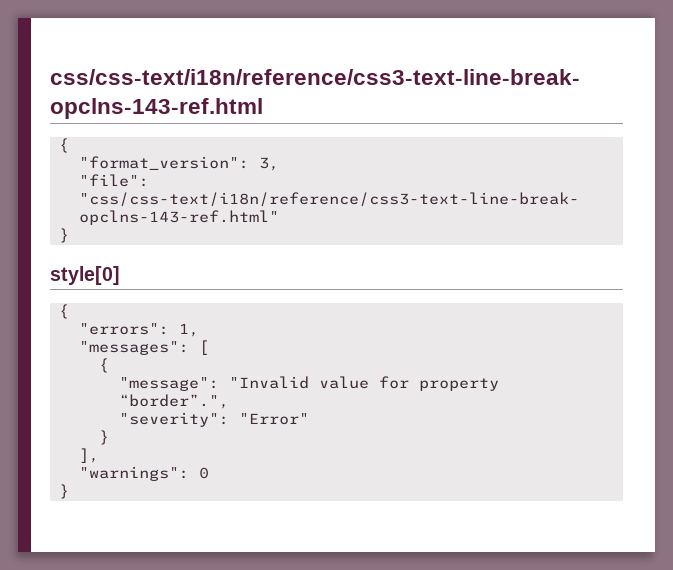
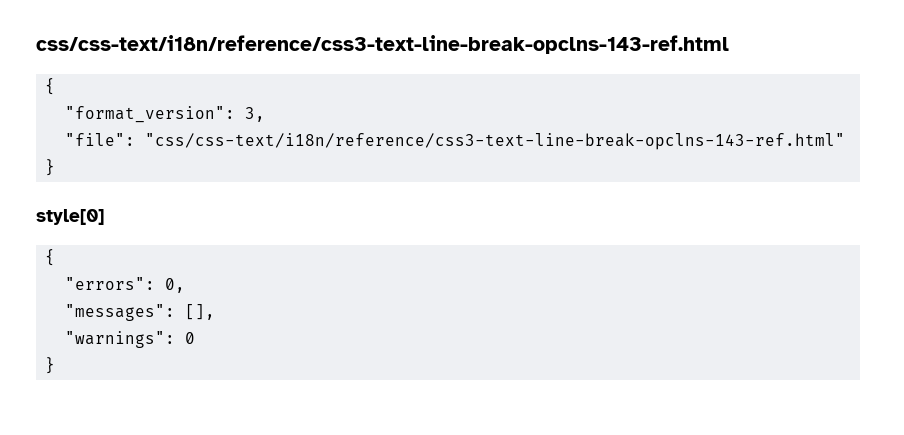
[178,323,199,337] 1, -> [165,278,185,293] 0,
[198,340,209,355] [98,358,109,373] [118,376,499,391] [118,394,229,409] [118,412,309,427] [98,430,109,445] [78,448,99,463] [ // { // "message": "Invalid value for property “border”.", // "severity": "Error" // } // ], -> [185,304,215,320] [],

